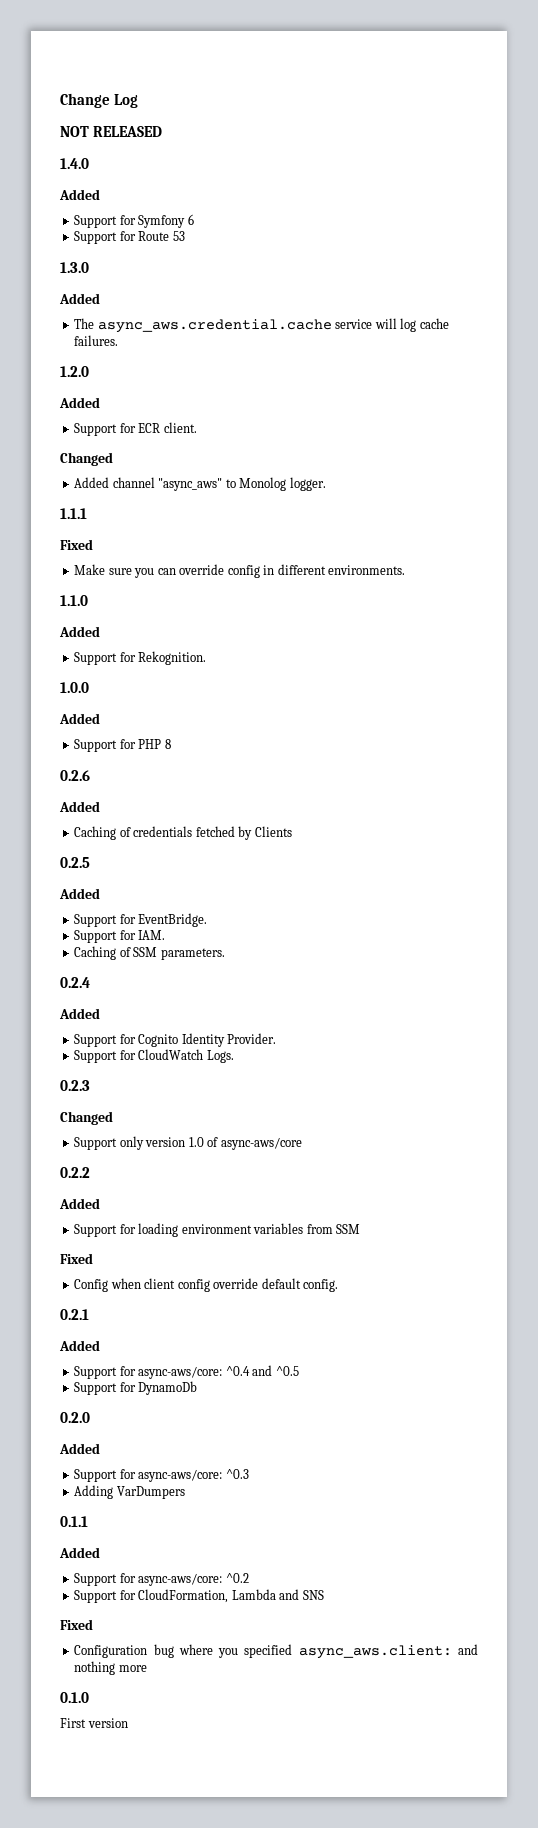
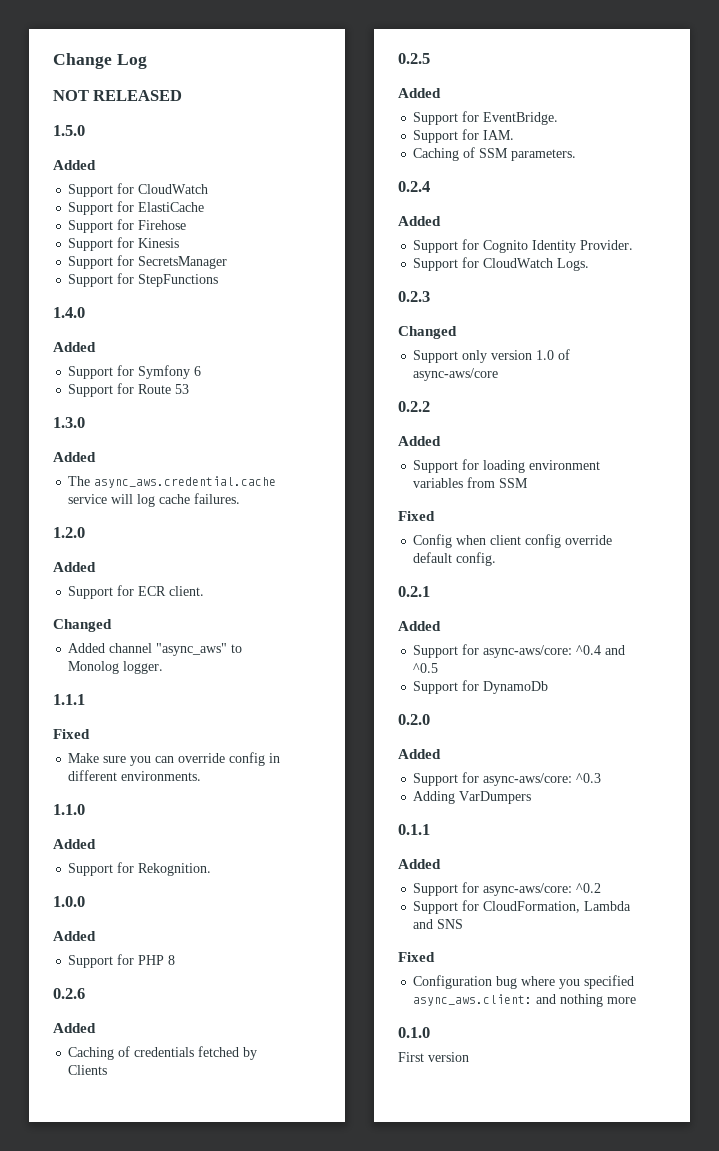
(162, 131) none -> [53,125,85,136] [53,160,96,170] [68,183,209,197] [68,201,205,215] [68,219,187,233] [68,237,180,251] [68,255,228,269] [68,273,219,287] // 1.5.0 // Added // Support for CloudWatch // Support for ElastiCache // Support for Firehose // Support for Kinesis // Support for SecretsManager // Support for StepFunctions

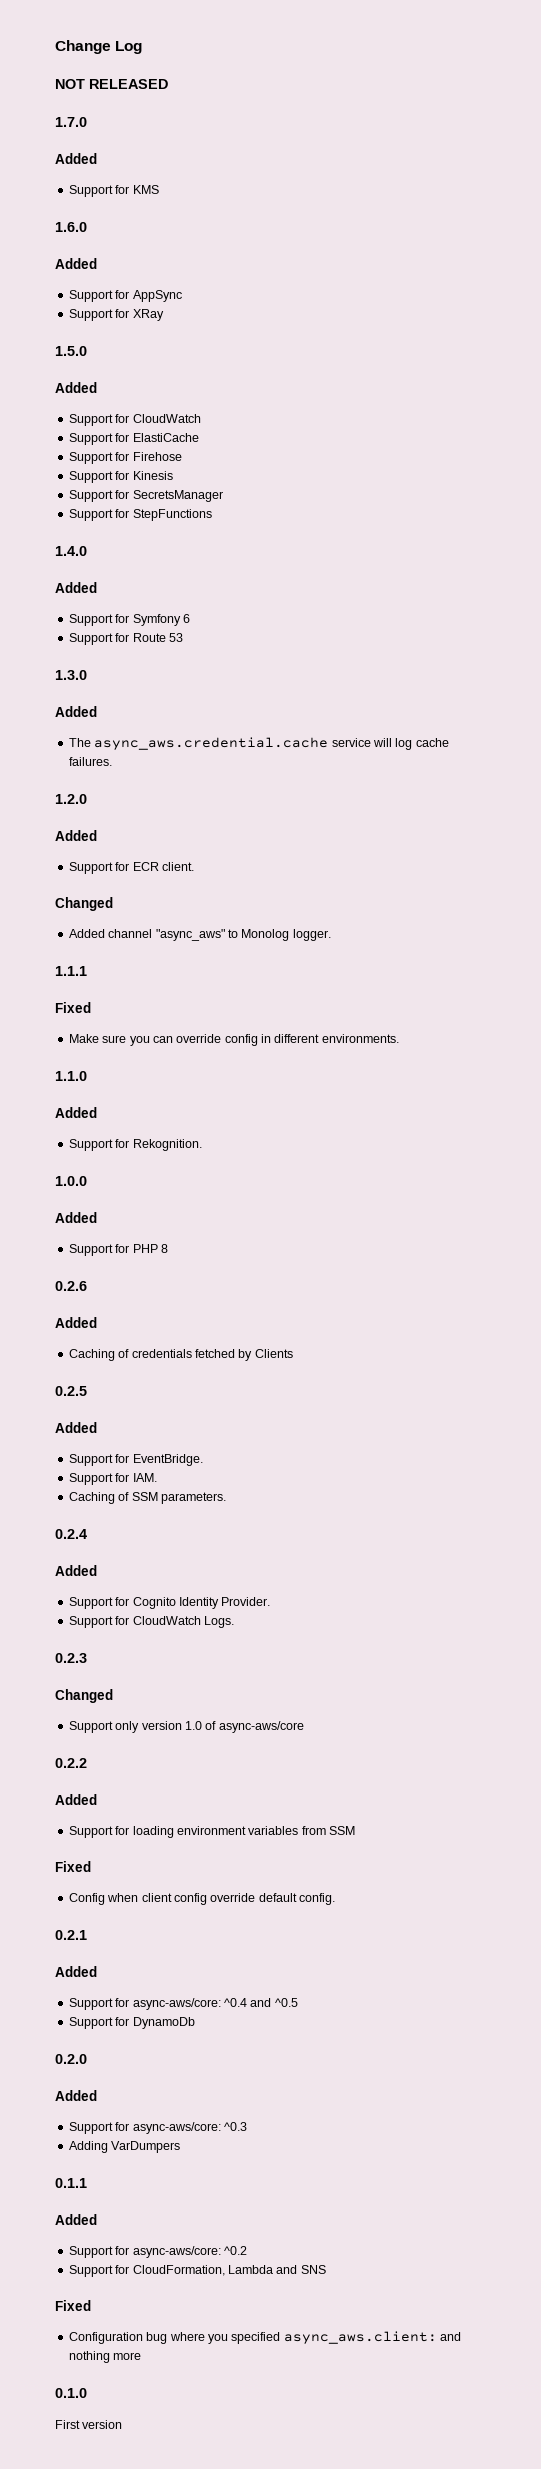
(183, 95) none -> [55,117,87,127] [55,153,97,164] [68,185,159,197] [55,222,87,232] [55,258,97,269] [68,290,182,302] [68,309,164,321] // 1.7.0 // Added // Support for KMS // 1.6.0 // Added // Support for AppSync // Support for XRay

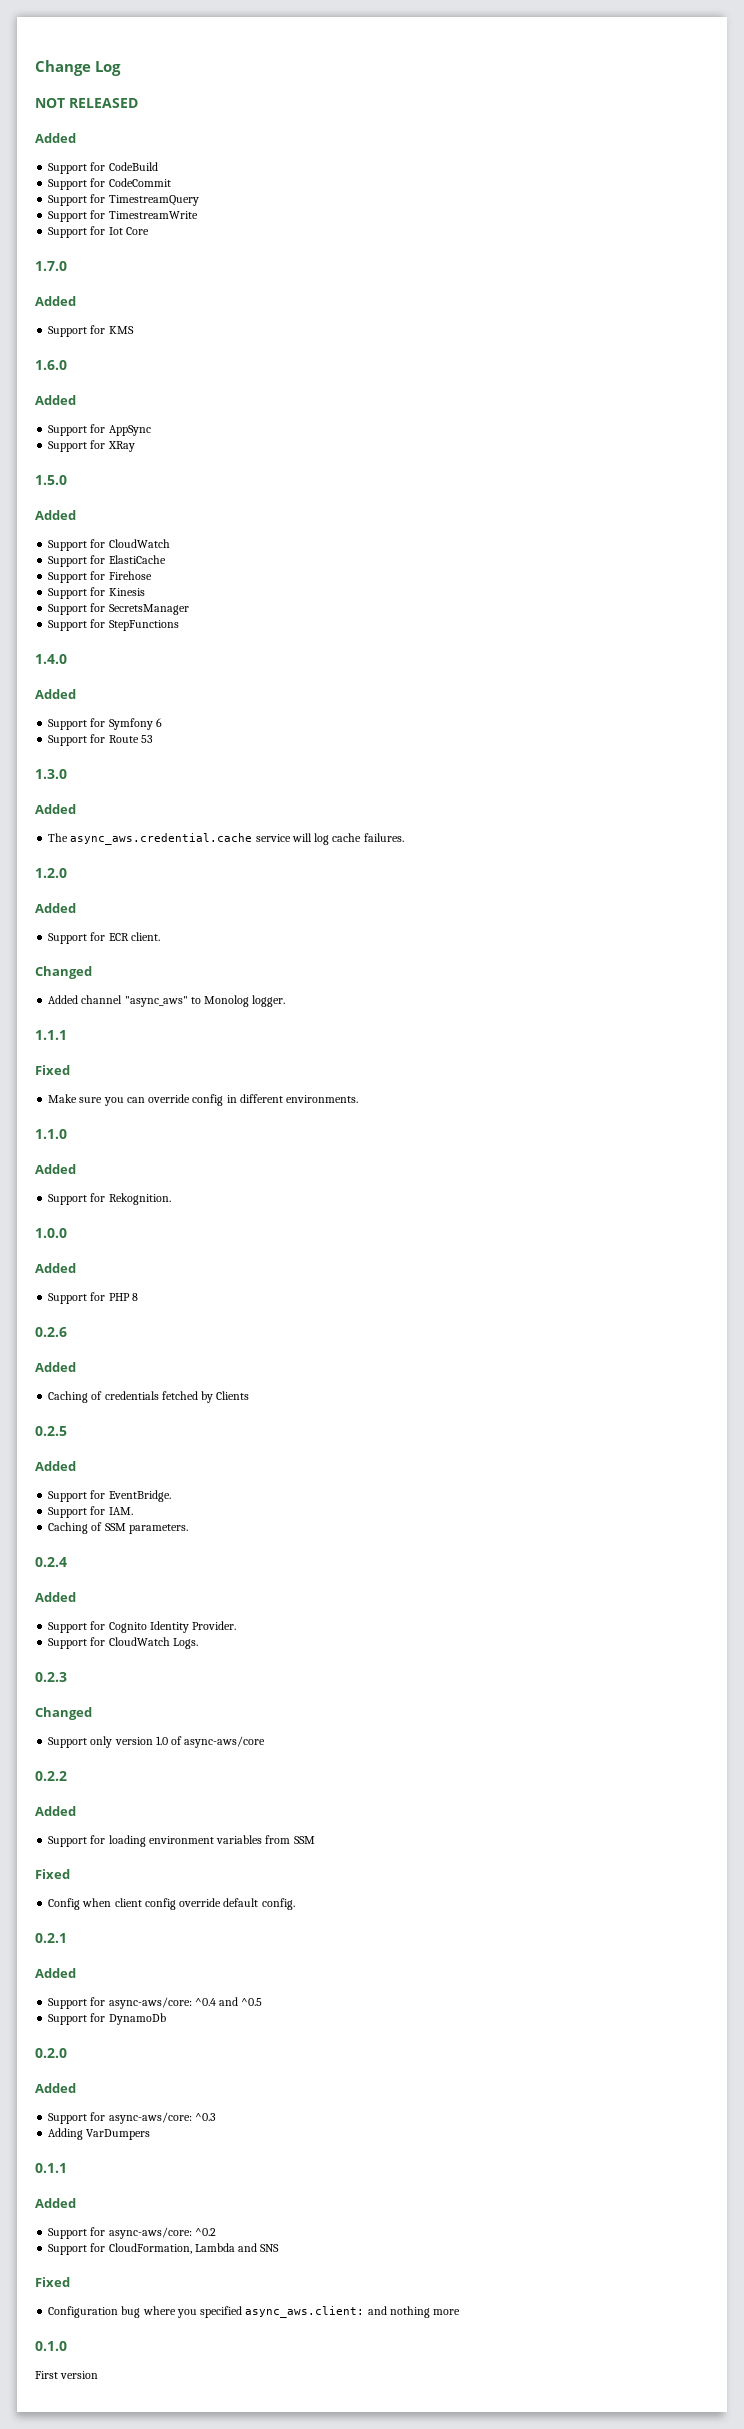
(168, 84) none -> [35,133,76,143] [48,162,158,174] [48,178,171,190] [48,194,199,206] [48,210,198,222] [48,226,149,238] // Added // Support for CodeBuild // Support for CodeCommit // Support for TimestreamQuery // Support for TimestreamWrite // Support for Iot Core

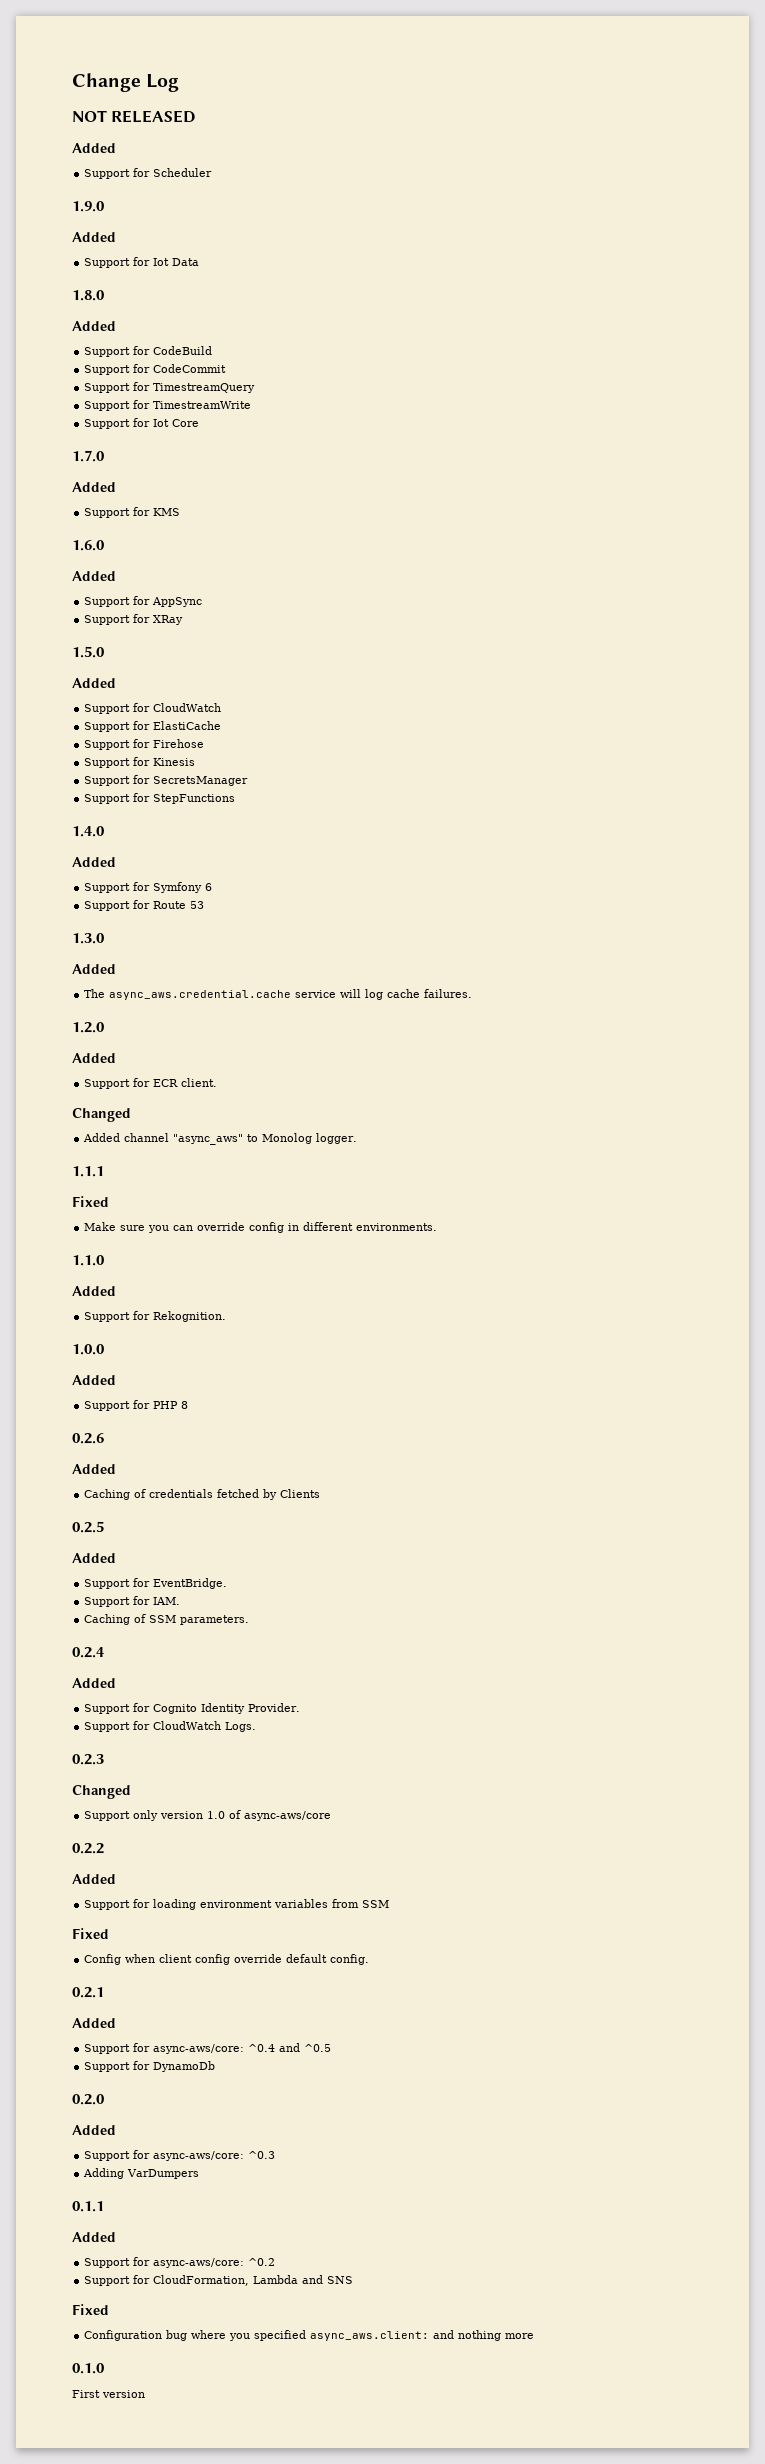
(76, 138) none -> [84,168,213,179] [72,201,104,212] [72,232,116,242] [84,257,200,268] [72,290,104,301] [72,321,116,331] // Support for Scheduler // 1.9.0 // Added // Support for Iot Data // 1.8.0 // Added

